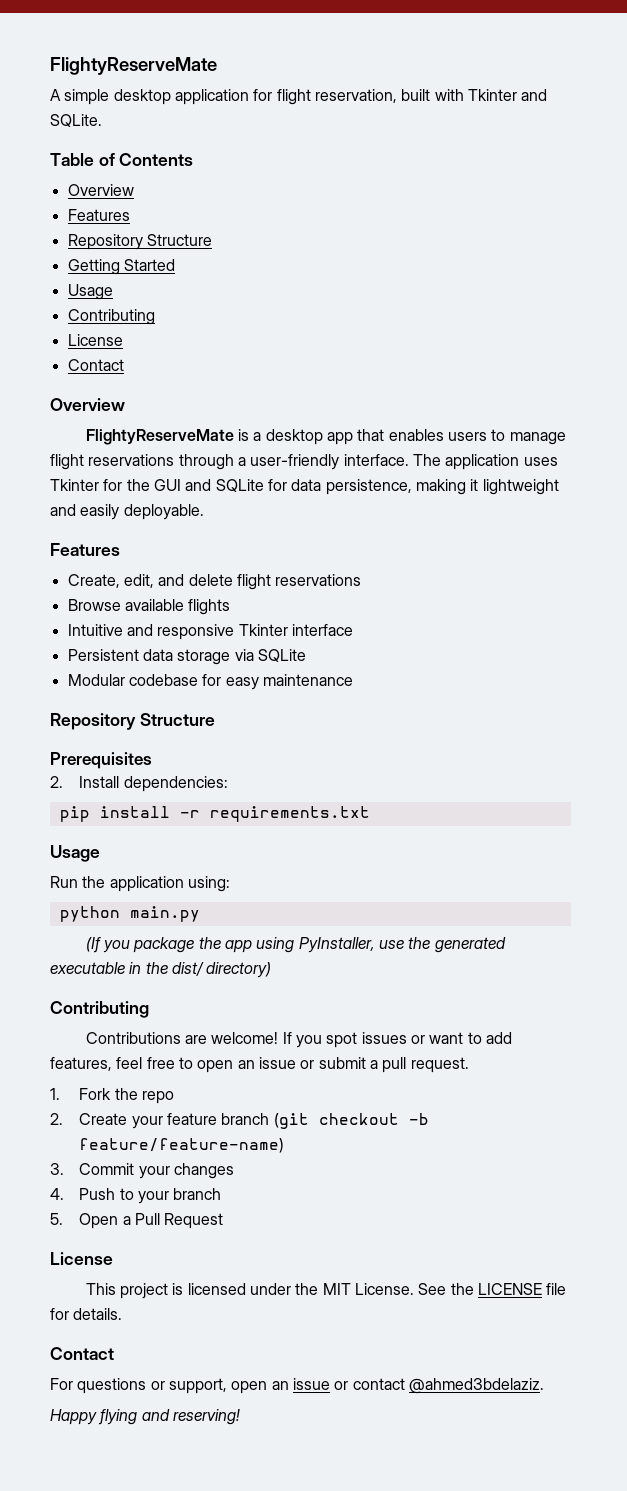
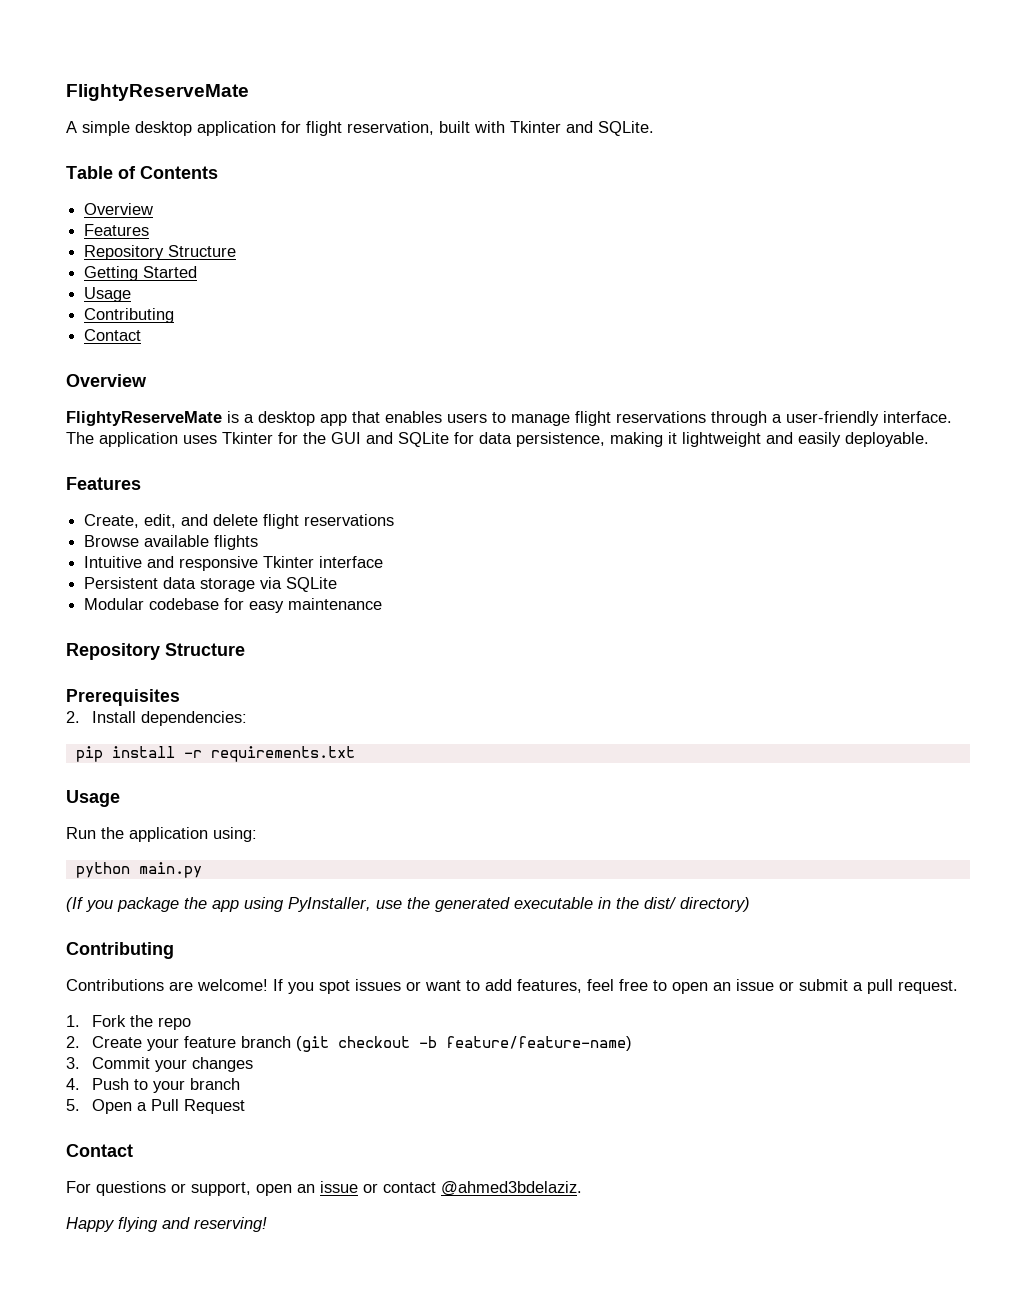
[67,334,123,346] // License -> (175, 315) none
[50,1252,113,1265] [85,1283,567,1299] [50,1308,123,1320] // License // This project is licensed under the MIT License. See the LICENSE file for details. -> (246, 1106) none

